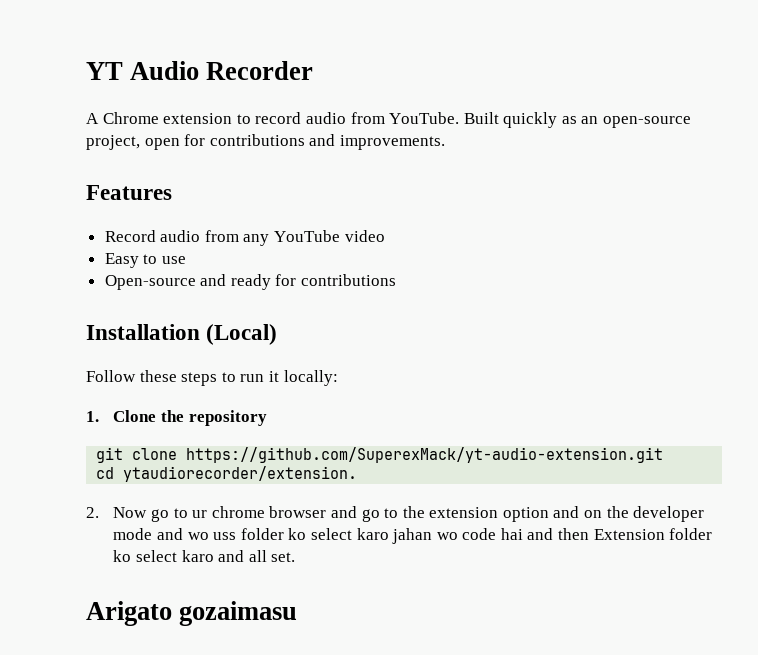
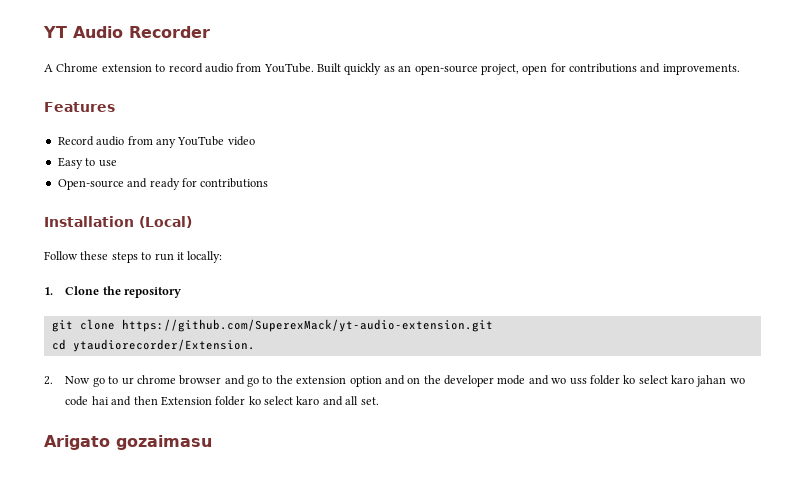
[123,466,358,482] ytaudiorecorder/extension. -> [72,339,255,352] ytaudiorecorder/Extension.

